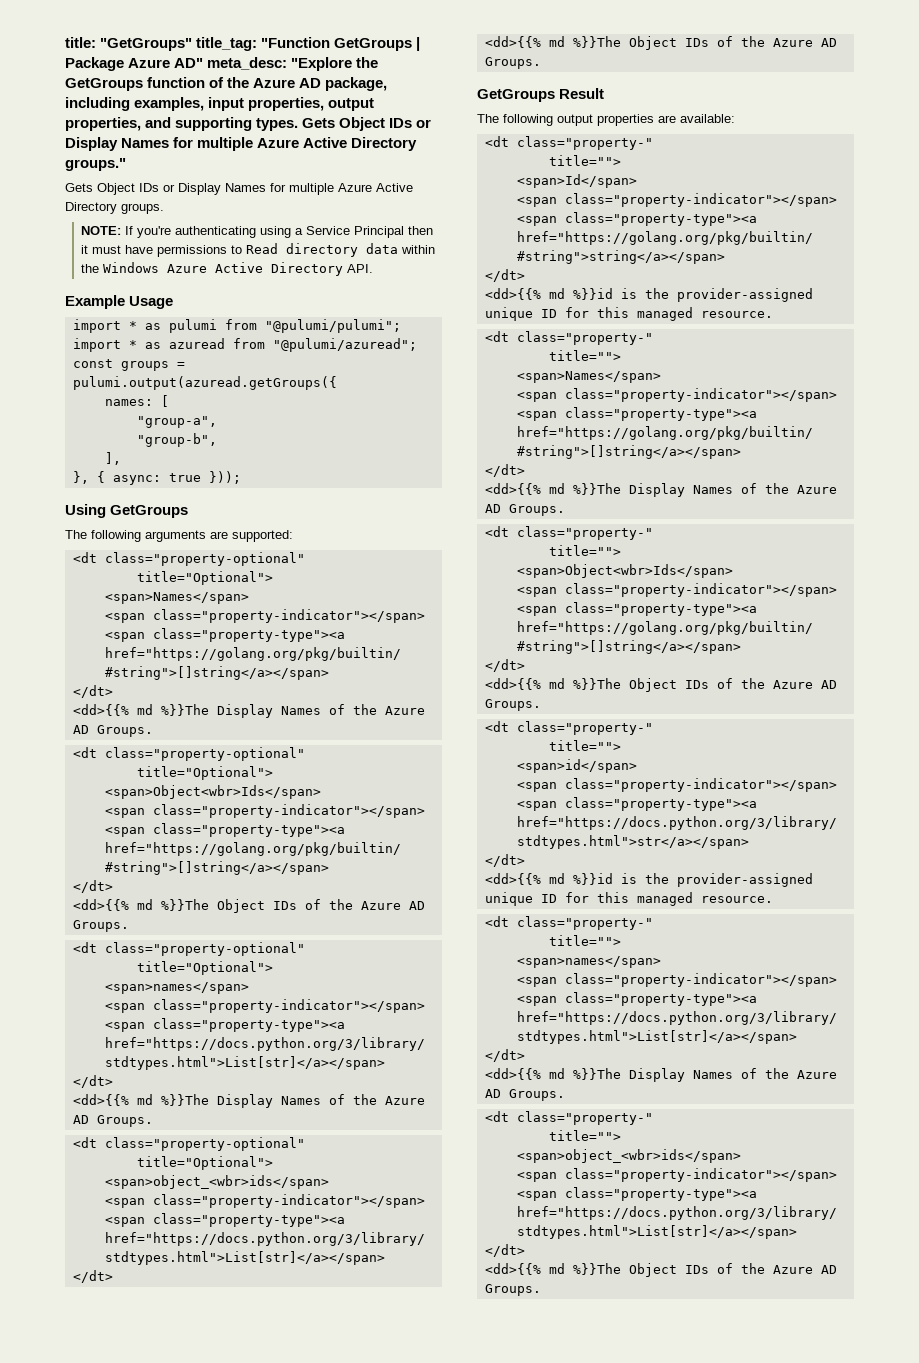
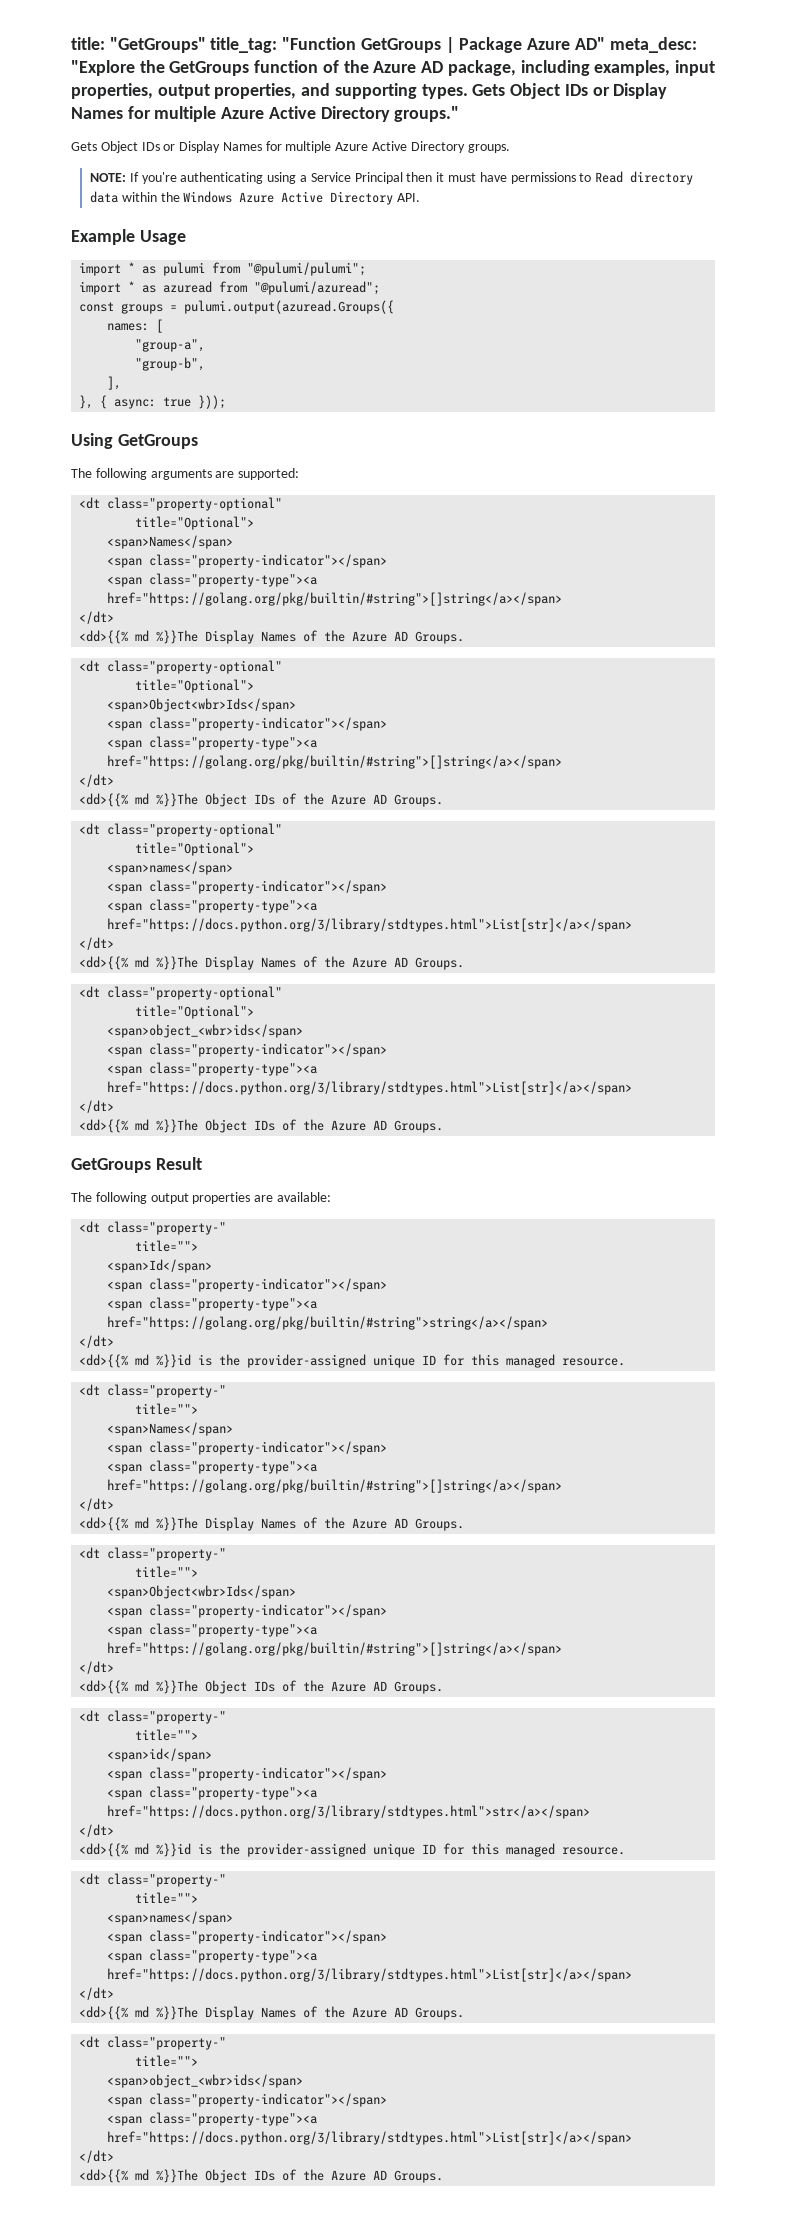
[72,376,337,390] pulumi.output(azuread.getGroups({ -> [184,300,395,314] pulumi.output(azuread.Groups({

